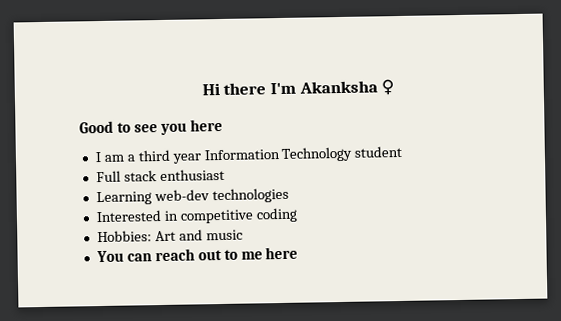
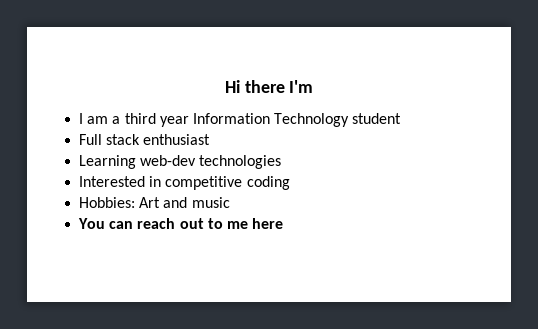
[298,79,395,96] [79,118,223,136] Akanksha ♀ // Good to see you here -> (314, 86) none

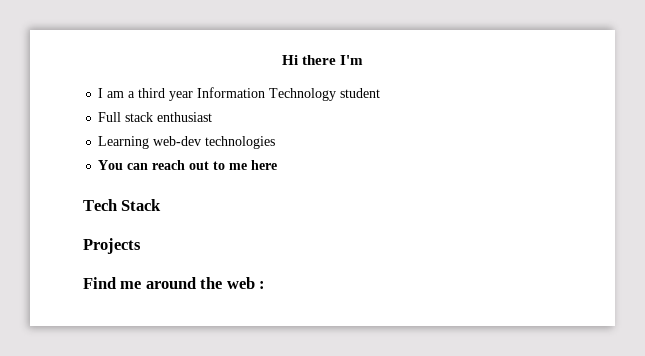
[79,176,290,190] [79,197,230,208] // Interested in competitive coding // Hobbies: Art and music -> (276, 142) none
(284, 223) none -> [83,199,162,211] [83,238,141,254] [83,277,266,289] // Tech Stack // Projects // Find me around the web :

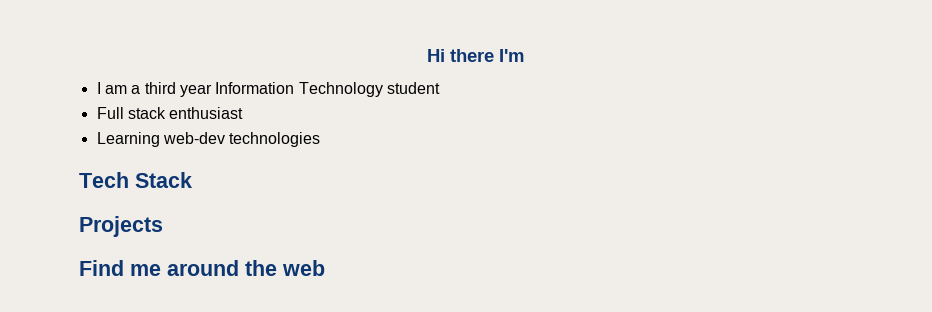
[98,160,278,170] // You can reach out to me here -> (321, 139) none
[259,281,266,289] : -> (325, 268) none

